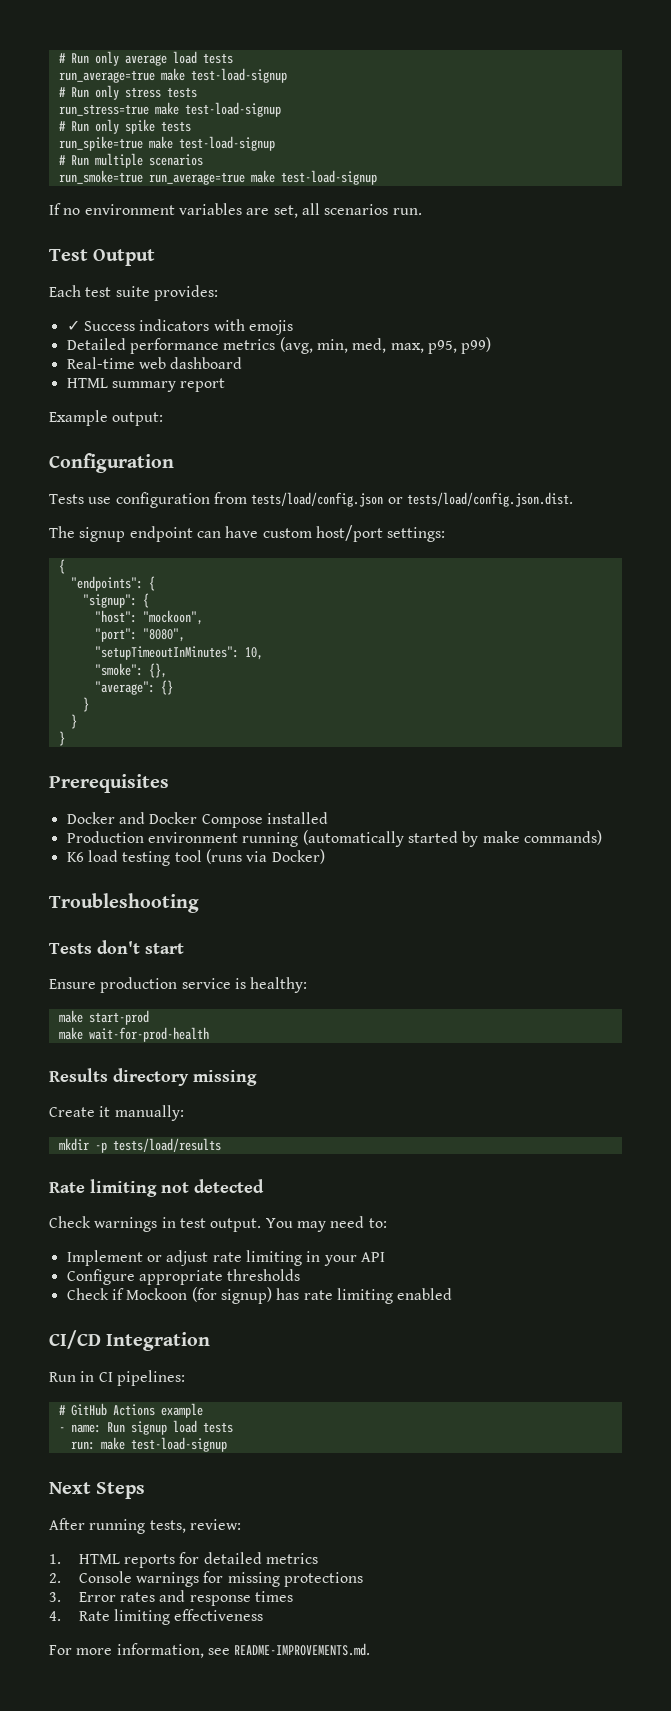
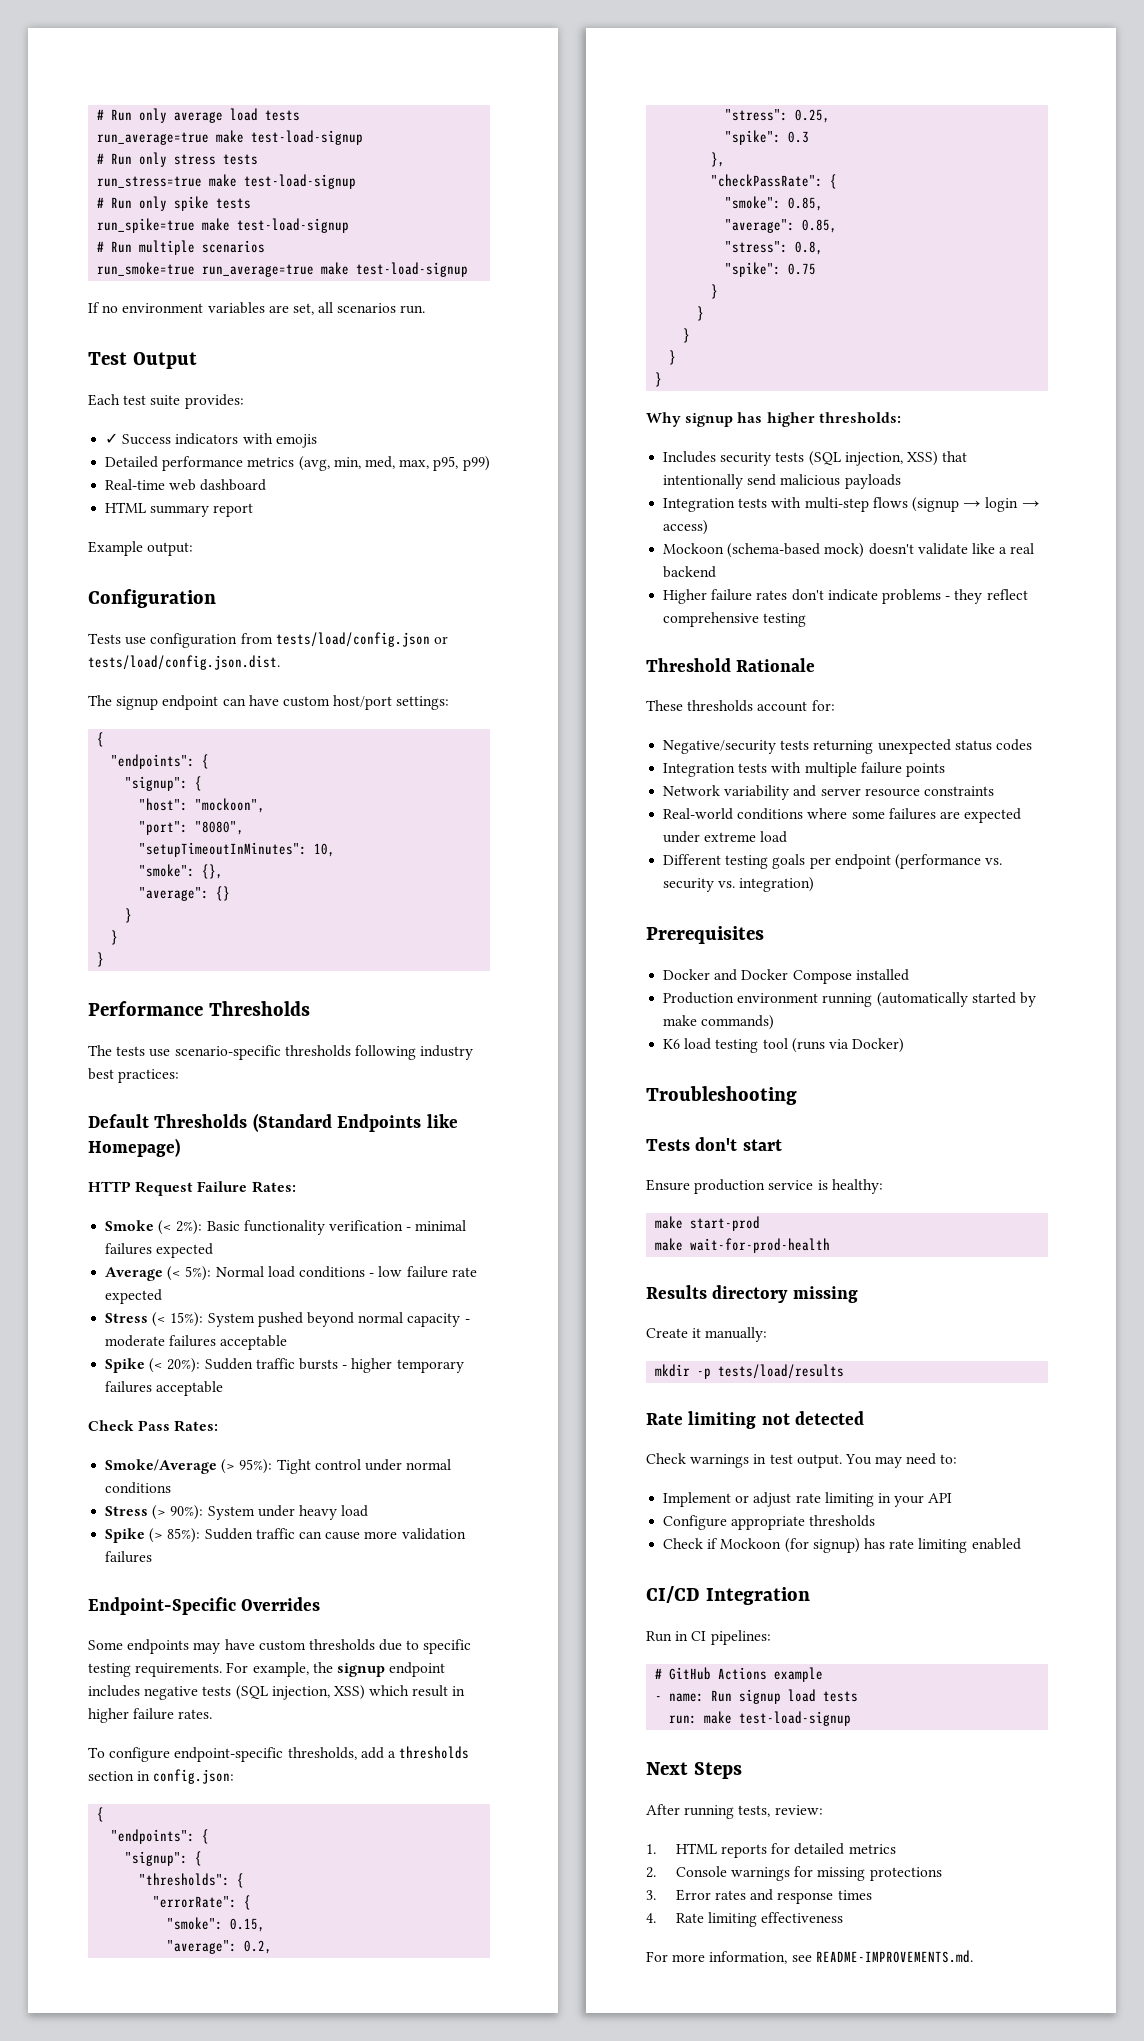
(65, 738) none -> [88,1001,310,1016] [88,1045,474,1060] [88,1068,180,1083] [88,1113,458,1132] [88,1138,180,1157] [88,1181,296,1196] [105,1220,467,1235] [105,1243,214,1258] [105,1266,477,1281] [105,1289,163,1304] [105,1312,470,1327] [105,1335,288,1350] [105,1358,464,1373] [105,1381,224,1396] [88,1420,219,1432] [105,1459,452,1474] [105,1482,172,1494] [105,1505,369,1520] [105,1528,466,1543] [105,1551,153,1563] [88,1597,321,1615] [88,1639,472,1654] [88,1662,446,1677] [88,1685,466,1700] [88,1708,213,1723] [88,1746,470,1762] [88,1769,235,1784] [97,1807,105,1822] [111,1829,210,1844] [125,1851,203,1866] [139,1873,245,1888] [153,1895,252,1910] [167,1917,266,1932] [167,1940,273,1954] [725,109,831,123] [725,130,810,145] [711,152,726,167] [711,174,838,189] [725,196,824,211] [725,219,838,233] [725,241,824,255] [725,262,817,277] [711,284,719,299] [697,306,705,321] [683,328,691,343] [669,350,677,365] [655,372,663,387] [646,412,901,427] [663,451,968,466] [663,474,901,489] [663,497,1040,512] [663,520,709,535] [663,543,1035,558] [663,566,717,578] [663,589,1028,604] [663,612,807,627] [646,658,816,672] [646,700,835,712] [663,739,1032,754] [663,762,945,777] [663,785,994,800] [663,808,1022,823] [663,831,788,843] [663,854,1003,869] [663,877,815,892] // Performance Thresholds // The tests use scenario-specific thresholds following industry best practices: // Default Thresholds (Standard Endpoints like Homepage) // HTTP Request Failure Rates: // Smoke (< 2%): Basic functionality verification - minimal failures expected // Average (< 5%): Normal load conditions - low failure rate expected // Stress (< 15%): System pushed beyond normal capacity - moderate failures acceptable // Spike (< 20%): Sudden traffic bursts - higher temporary failures acceptable // Check Pass Rates: // Smoke/Average (> 95%): Tight control under normal conditions // Stress (> 90%): System under heavy load // Spike (> 85%): Sudden traffic can cause more validation failures // Endpoint-Specific Overrides // Some endpoints may have custom thresholds due to specific testing requirements. For example, the signup endpoint includes negative tests (SQL injection, XSS) which result in higher failure rates. // To configure endpoint-specific thresholds, add a thresholds section in config.json: // { // "endpoints": { // "signup": { // "thresholds": { // "errorRate": { // "smoke": 0.15, // "average": 0.2, // "stress": 0.25, // "spike": 0.3 // }, // "checkPassRate": { // "smoke": 0.85, // "average": 0.85, // "stress": 0.8, // "spike": 0.75 // } // } // } // } // } // Why signup has higher thresholds: // Includes security tests (SQL injection, XSS) that intentionally send malicious payloads // Integration tests with multi-step flows (signup → login → access) // Mockoon (schema-based mock) doesn't validate like a real backend // Higher failure rates don't indicate problems - they reflect comprehensive testing // Threshold Rationale // These thresholds account for: // Negative/security tests returning unexpected status codes // Integration tests with multiple failure points // Network variability and server resource constraints // Real-world conditions where some failures are expected under extreme load // Different testing goals per endpoint (performance vs. security vs. integration)

